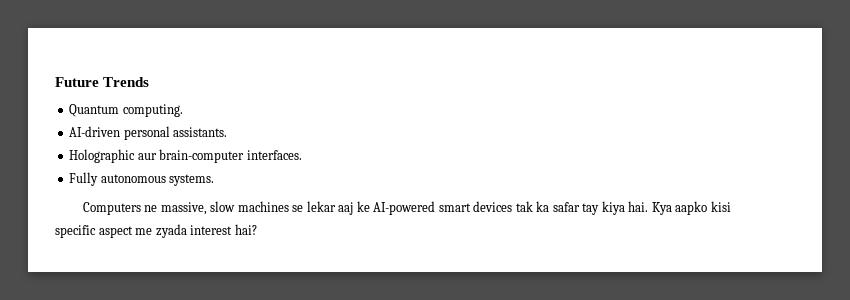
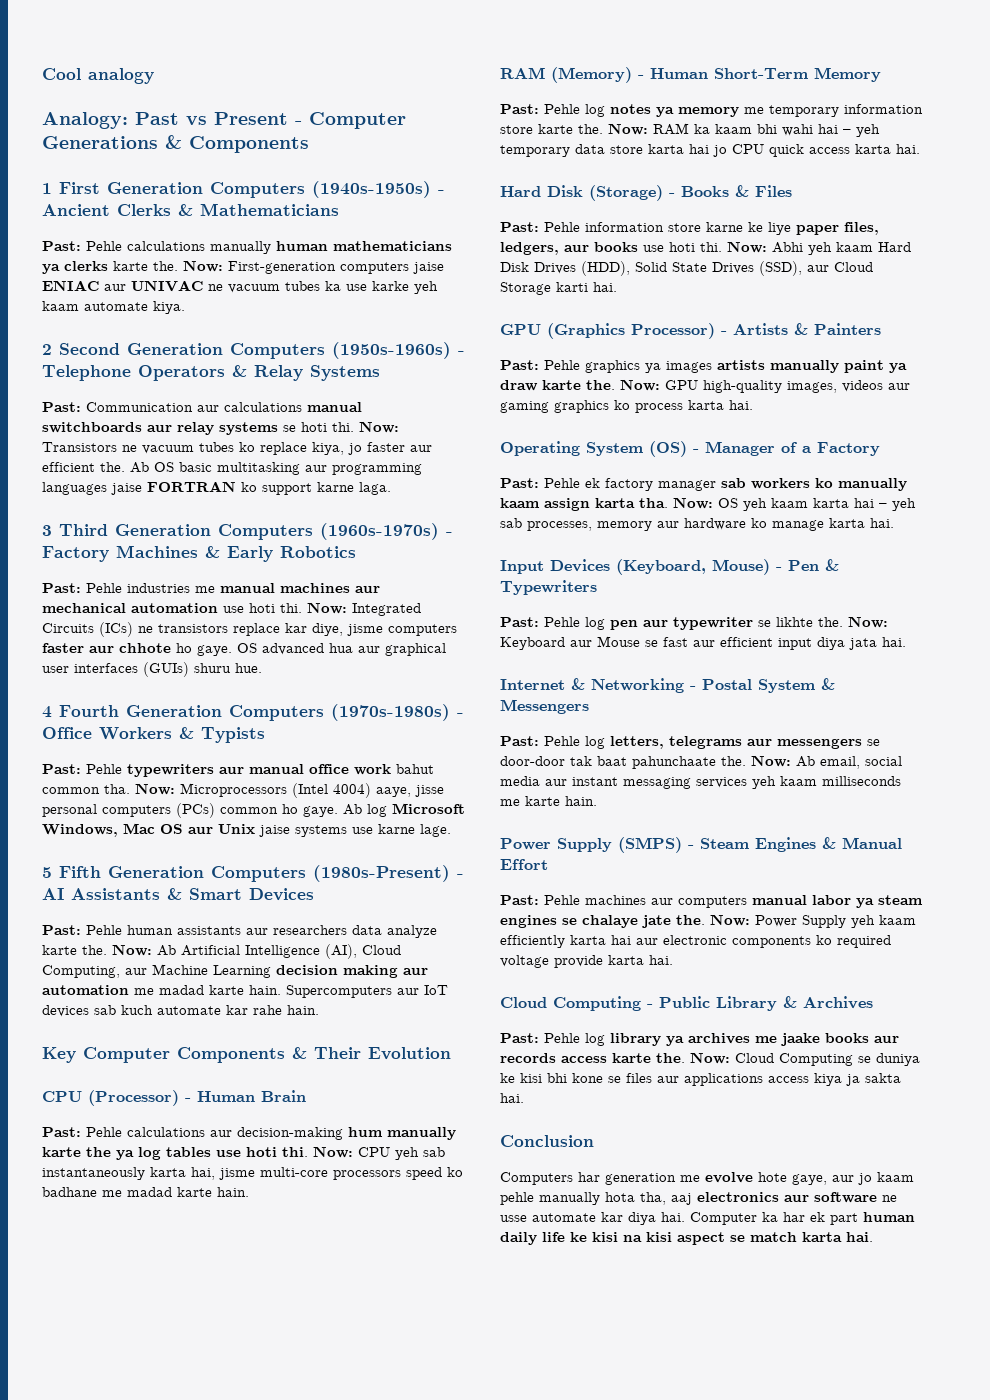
[55,77,150,87] [69,104,183,117] [69,126,228,140] [69,149,302,163] [69,172,215,186] [82,201,731,215] [55,224,257,238] Future Trends // Quantum computing. // AI-driven personal assistants. // Holographic aur brain-computer interfaces. // Fully autonomous systems. // Computers ne massive, slow machines se lekar aaj ke AI-powered smart devices tak ka safar tay kiya hai. Kya aapko kisi specific aspect me zyada interest hai? -> [42,68,154,84] [42,112,406,129] [42,135,309,153] [42,181,445,198] [42,203,339,216] [42,241,452,254] [42,260,444,274] [42,280,438,294] [42,301,185,314] [42,342,465,359] [42,365,380,381] [42,402,362,412] [42,421,399,435] [42,442,432,455] [42,462,422,475] [42,481,391,495] [42,523,453,540] [42,545,356,562] [42,583,380,593] [42,602,421,616] [42,622,457,637] [42,643,446,656] [42,662,262,677] [42,704,464,721] [42,727,265,743] [42,764,434,777] [42,783,444,798] [42,803,465,818] [42,823,451,837] [42,865,464,882] [42,888,314,901] [42,925,437,938] [42,944,401,959] [42,964,428,978] [42,985,448,998] [42,1005,319,1017] [42,1047,451,1063] [42,1090,306,1106] [42,1127,456,1140] [42,1146,445,1160] [42,1167,463,1180] [42,1187,249,1197] [500,67,881,83] [500,104,923,117] [500,123,880,137] [500,144,920,157] [500,185,792,201] [500,222,879,235] [500,241,911,255] [500,261,873,276] [500,282,617,295] [500,323,881,339] [500,360,907,373] [500,379,910,393] [500,400,753,413] [500,441,880,457] [500,478,907,491] [500,497,916,511] [500,518,894,531] [500,559,839,575] [500,580,597,595] [500,616,888,630] [500,636,906,650] [500,678,835,693] [500,699,589,714] [500,736,880,749] [500,755,902,769] [500,776,901,789] [500,796,597,806] [500,837,902,853] [500,859,548,870] [500,895,923,908] [500,914,916,928] [500,935,891,948] [500,955,673,968] [500,996,873,1011] [500,1033,899,1046] [500,1052,920,1066] [500,1073,901,1086] [500,1093,524,1103] [500,1135,594,1147] [500,1172,914,1185] [500,1192,897,1205] [500,1212,915,1225] [500,1232,873,1245] Cool analogy // Analogy: Past vs Present - Computer Generations & Components // 1 First Generation Computers (1940s-1950s) - Ancient Clerks & Mathematicians // Past: Pehle calculations manually human mathematicians ya clerks karte the. Now: First-generation computers jaise ENIAC aur UNIVAC ne vacuum tubes ka use karke yeh kaam automate kiya. // 2 Second Generation Computers (1950s-1960s) - Telephone Operators & Relay Systems // Past: Communication aur calculations manual switchboards aur relay systems se hoti thi. Now: Transistors ne vacuum tubes ko replace kiya, jo faster aur efficient the. Ab OS basic multitasking aur programming languages jaise FORTRAN ko support karne laga. // 3 Third Generation Computers (1960s-1970s) - Factory Machines & Early Robotics // Past: Pehle industries me manual machines aur mechanical automation use hoti thi. Now: Integrated Circuits (ICs) ne transistors replace kar diye, jisme computers faster aur chhote ho gaye. OS advanced hua aur graphical user interfaces (GUIs) shuru hue. // 4 Fourth Generation Computers (1970s-1980s) - Office Workers & Typists // Past: Pehle typewriters aur manual office work bahut common tha. Now: Microprocessors (Intel 4004) aaye, jisse personal computers (PCs) common ho gaye. Ab log Microsoft Windows, Mac OS aur Unix jaise systems use karne lage. // 5 Fifth Generation Computers (1980s-Present) - AI Assistants & Smart Devices // Past: Pehle human assistants aur researchers data analyze karte the. Now: Ab Artificial Intelligence (AI), Cloud Computing, aur Machine Learning decision making aur automation me madad karte hain. Supercomputers aur IoT devices sab kuch automate kar rahe hain. // Key Computer Components & Their Evolution // CPU (Processor) - Human Brain // Past: Pehle calculations aur decision-making hum manually karte the ya log tables use hoti thi. Now: CPU yeh sab instantaneously karta hai, jisme multi-core processors speed ko badhane me madad karte hain. // RAM (Memory) - Human Short-Term Memory // Past: Pehle log notes ya memory me temporary information store karte the. Now: RAM ka kaam bhi wahi hai – yeh temporary data store karta hai jo CPU quick access karta hai. // Hard Disk (Storage) - Books & Files // Past: Pehle information store karne ke liye paper files, ledgers, aur books use hoti thi. Now: Abhi yeh kaam Hard Disk Drives (HDD), Solid State Drives (SSD), aur Cloud Storage karti hai. // GPU (Graphics Processor) - Artists & Painters // Past: Pehle graphics ya images artists manually paint ya draw karte the. Now: GPU high-quality images, videos aur gaming graphics ko process karta hai. // Operating System (OS) - Manager of a Factory // Past: Pehle ek factory manager sab workers ko manually kaam assign karta tha. Now: OS yeh kaam karta hai – yeh sab processes, memory aur hardware ko manage karta hai. // Input Devices (Keyboard, Mouse) - Pen & Typewriters // Past: Pehle log pen aur typewriter se likhte the. Now: Keyboard aur Mouse se fast aur efficient input diya jata hai. // Internet & Networking - Postal System & Messengers // Past: Pehle log letters, telegrams aur messengers se door-door tak baat pahunchaate the. Now: Ab email, social media aur instant messaging services yeh kaam milliseconds me karte hain. // Power Supply (SMPS) - Steam Engines & Manual Effort // Past: Pehle machines aur computers manual labor ya steam engines se chalaye jate the. Now: Power Supply yeh kaam efficiently karta hai aur electronic components ko required voltage provide karta hai. // Cloud Computing - Public Library & Archives // Past: Pehle log library ya archives me jaake books aur records access karte the. Now: Cloud Computing se duniya ke kisi bhi kone se files aur applications access kiya ja sakta hai. // Conclusion // Computers har generation me evolve hote gaye, aur jo kaam pehle manually hota tha, aaj electronics aur software ne usse automate kar diya hai. Computer ka har ek part human daily life ke kisi na kisi aspect se match karta hai.

